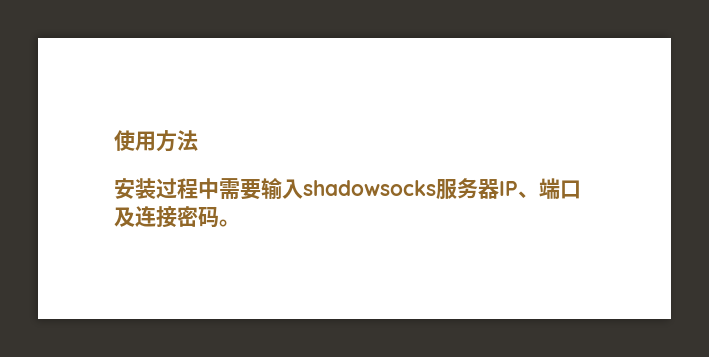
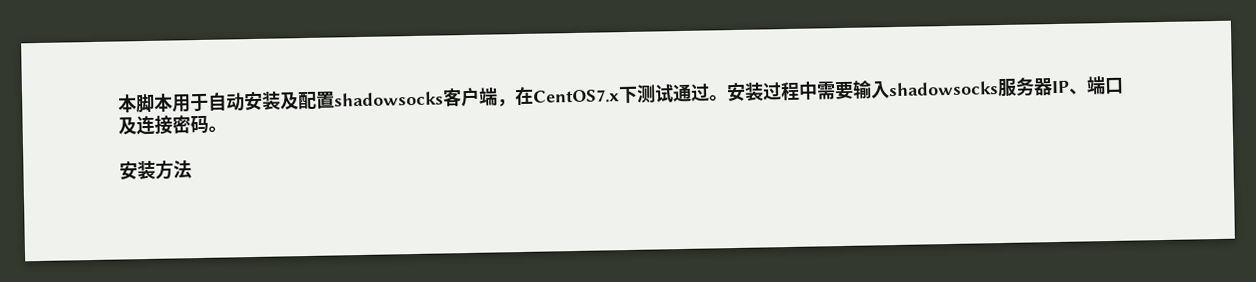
[114,130,198,152] 使用方法 // -> [118,83,728,113] 本脚本用于自动安装及配置shadowsocks客户端，在CentOS7.x下测试通过。
(240, 223) none -> [119,159,192,180] // 安装方法

